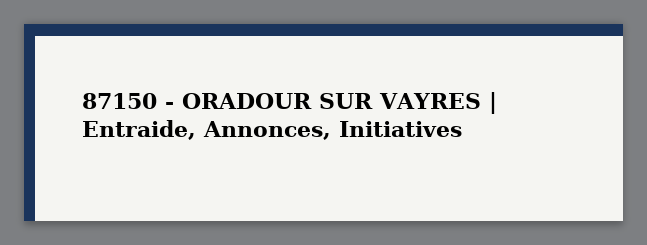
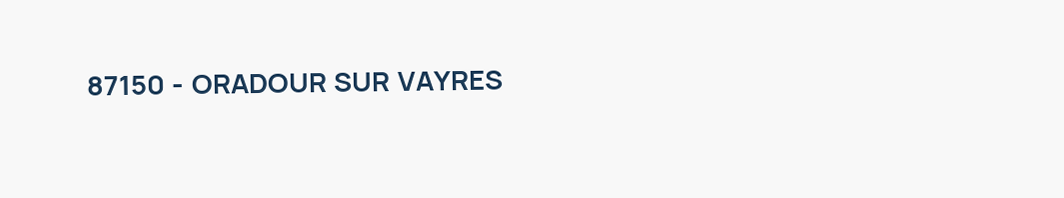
[488,92,497,114] [82,120,462,140] | Entraide, Annonces, Initiatives -> (503, 80) none

